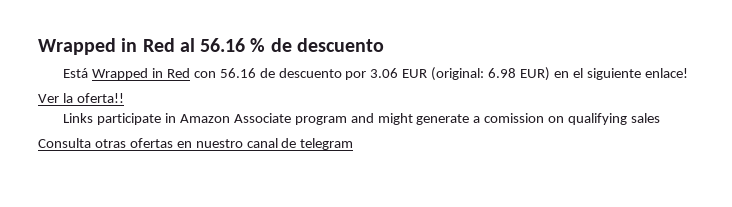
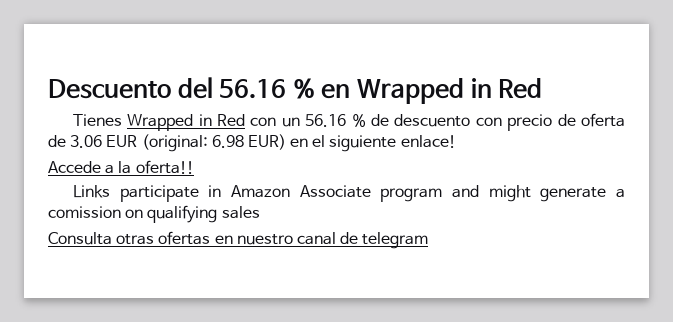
[38,38,384,55] [63,68,367,80] Wrapped in Red al 56.16 % de descuento // Está Wrapped in Red con 56.16 de descuento por -> [48,77,543,104] [72,113,625,131] [48,135,66,147] Descuento del 56.16 % en Wrapped in Red // Tienes Wrapped in Red con un 56.16 % de descuento con precio de oferta de
[38,94,59,103] Ver -> [48,161,115,174] Accede a

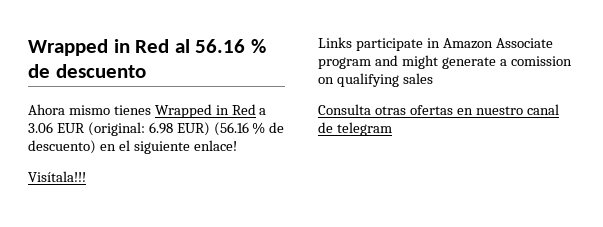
[48,77,543,104] [72,113,625,131] [48,135,66,147] Descuento del 56.16 % en Wrapped in Red // Tienes Wrapped in Red con un 56.16 % de descuento con precio de oferta de -> [28,39,266,56] [28,64,146,78] [28,104,267,118] Wrapped in Red al 56.16 % de descuento // Ahora mismo tienes Wrapped in Red a
(286, 142) none -> [213,122,285,136] [28,140,96,154] (56.16 % de descuento)
[48,160,194,174] Accede a la oferta!! -> [28,171,86,182] Visítala!!!

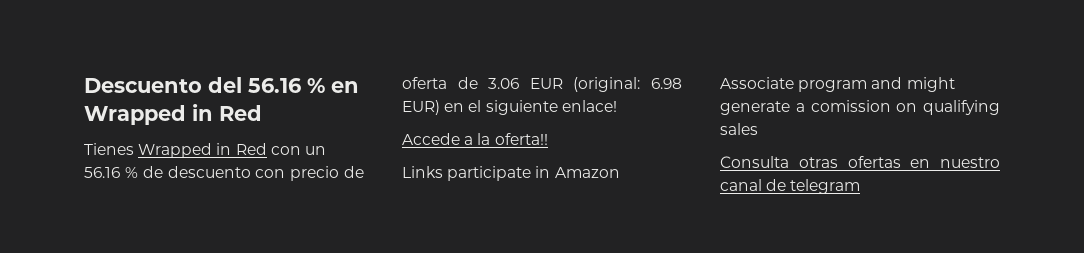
[28,39,266,56] [28,64,146,78] [28,104,267,118] Wrapped in Red al 56.16 % de descuento // Ahora mismo tienes Wrapped in Red a -> [84,77,359,93] [84,104,262,125] [84,143,326,158] [84,166,364,181] [402,77,478,89] Descuento del 56.16 % en Wrapped in Red // Tienes Wrapped in Red con un 56.16 % de descuento con precio de oferta de
[213,122,285,136] [28,140,96,154] (56.16 % de descuento) -> (440, 107) none
[28,171,86,182] Visítala!!! -> [402,133,548,145] Accede a la oferta!!

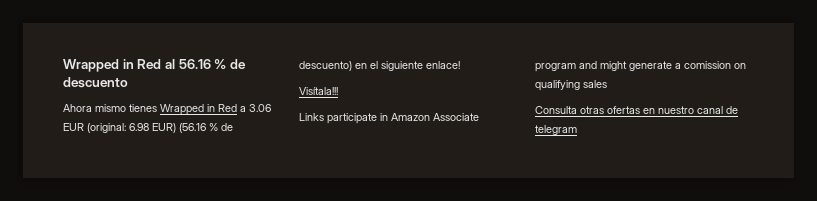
[84,77,359,93] [84,104,262,125] [84,143,326,158] [84,166,364,181] [402,77,478,89] Descuento del 56.16 % en Wrapped in Red // Tienes Wrapped in Red con un 56.16 % de descuento con precio de oferta de -> [63,59,246,72] [63,77,128,88] [63,104,246,115] Wrapped in Red al 56.16 % de descuento // Ahora mismo tienes Wrapped in Red a
(440, 107) none -> [179,123,233,133] [299,61,352,71] (56.16 % de descuento)
[402,133,548,145] Accede a la oferta!! -> [299,87,338,95] Visítala!!!

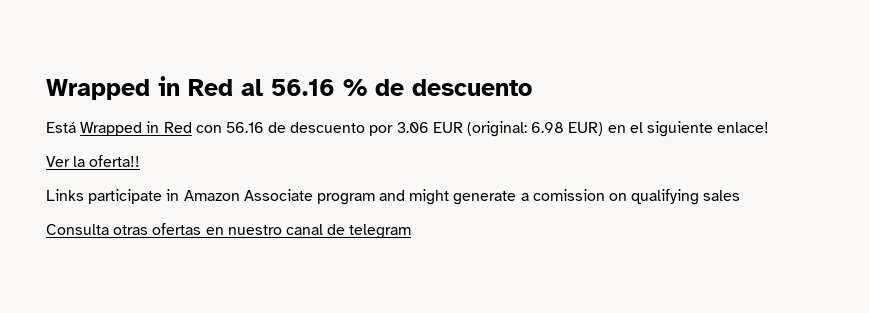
[63,104,246,115] Ahora mismo tienes Wrapped in Red a -> [46,121,394,136] Está Wrapped in Red con 56.16 de descuento por
[179,123,233,133] [299,61,352,71] (56.16 % de descuento) -> (604, 129) none
[299,87,338,95] Visítala!!! -> [46,155,141,167] Ver la oferta!!

